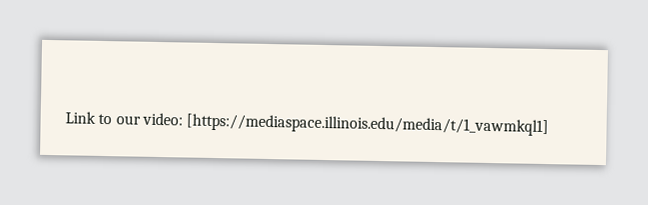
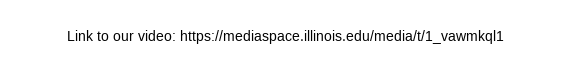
[186,113,550,137] [https://mediaspace.illinois.edu/media/t/1_vawmkql1] -> [180,30,504,44] https://mediaspace.illinois.edu/media/t/1_vawmkql1

